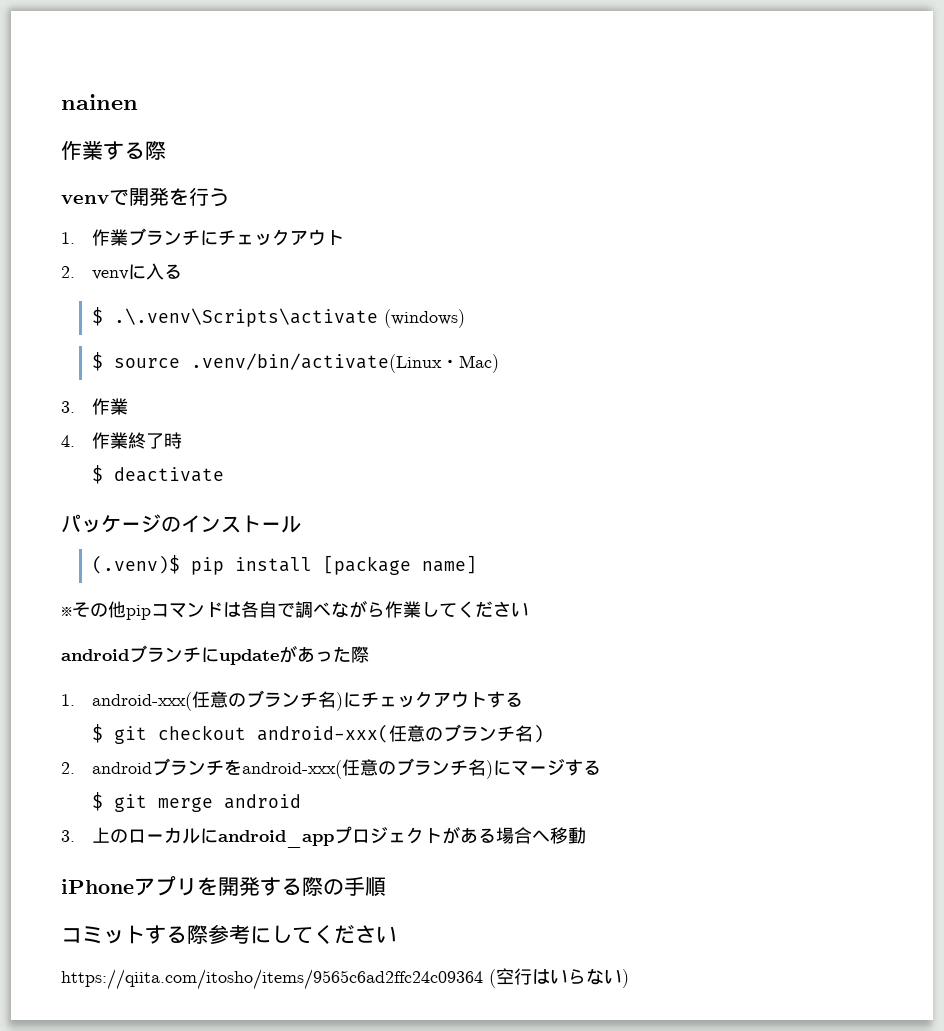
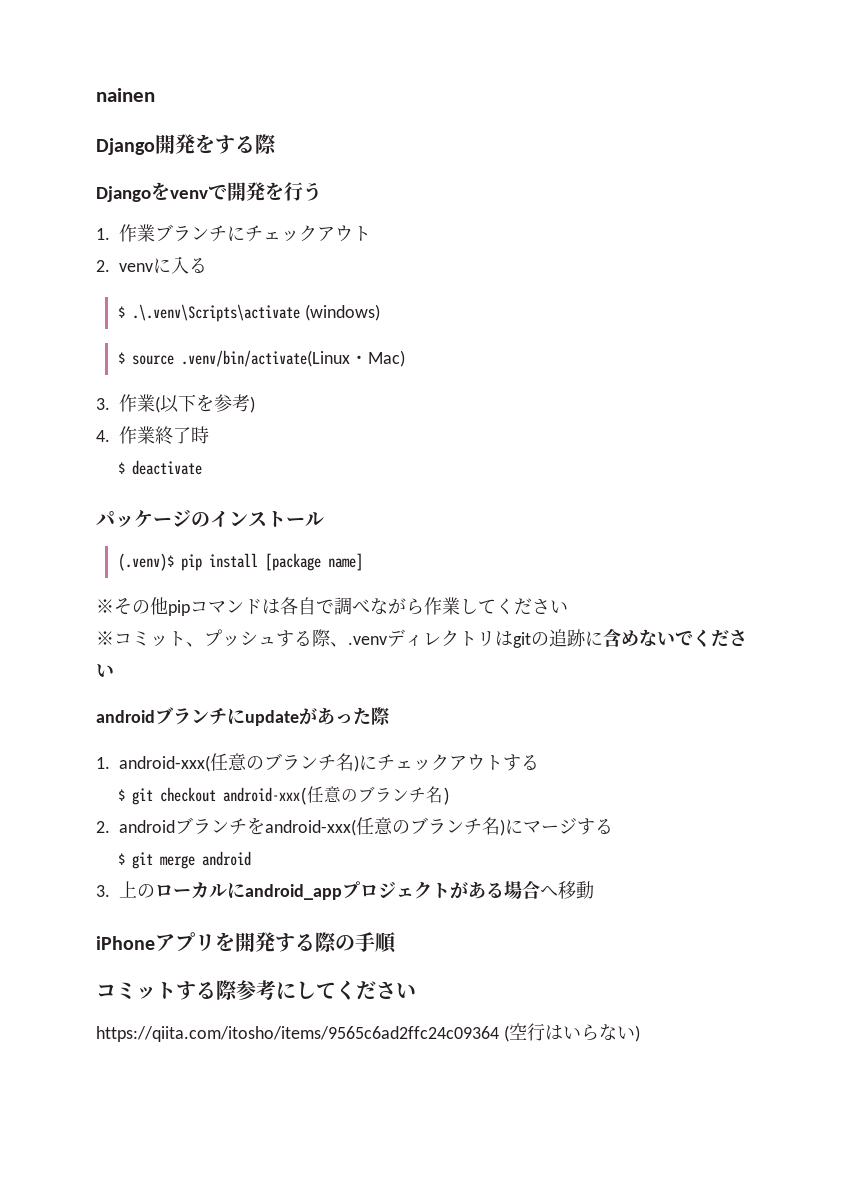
[61,141,103,160] 作業 -> [96,134,215,155] Django開発を
(166, 150) none -> [96,182,170,202] Djangoを
(128, 406) none -> [155,394,255,413] (以下を参考)
(529, 609) none -> [96,628,747,648] [96,663,114,678] // ※コミット、プッシュする際、.venvディレクトリはgitの追跡に含めないでください

